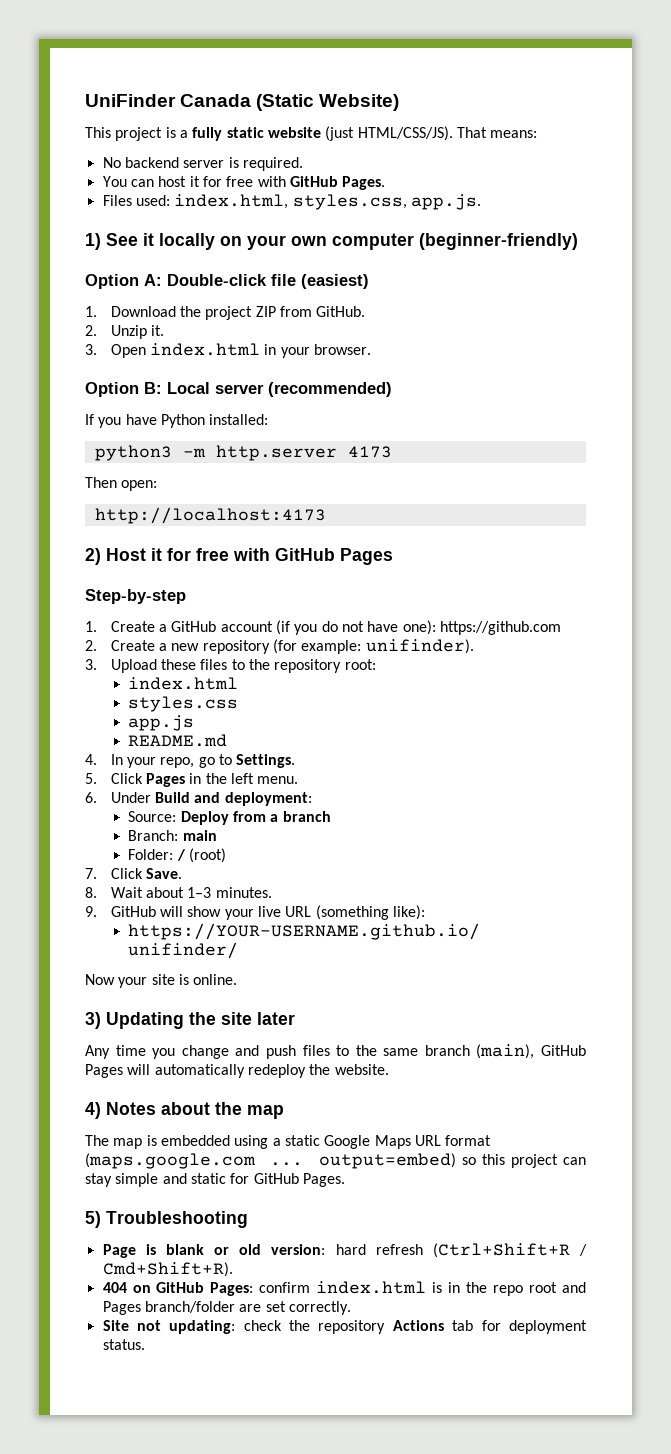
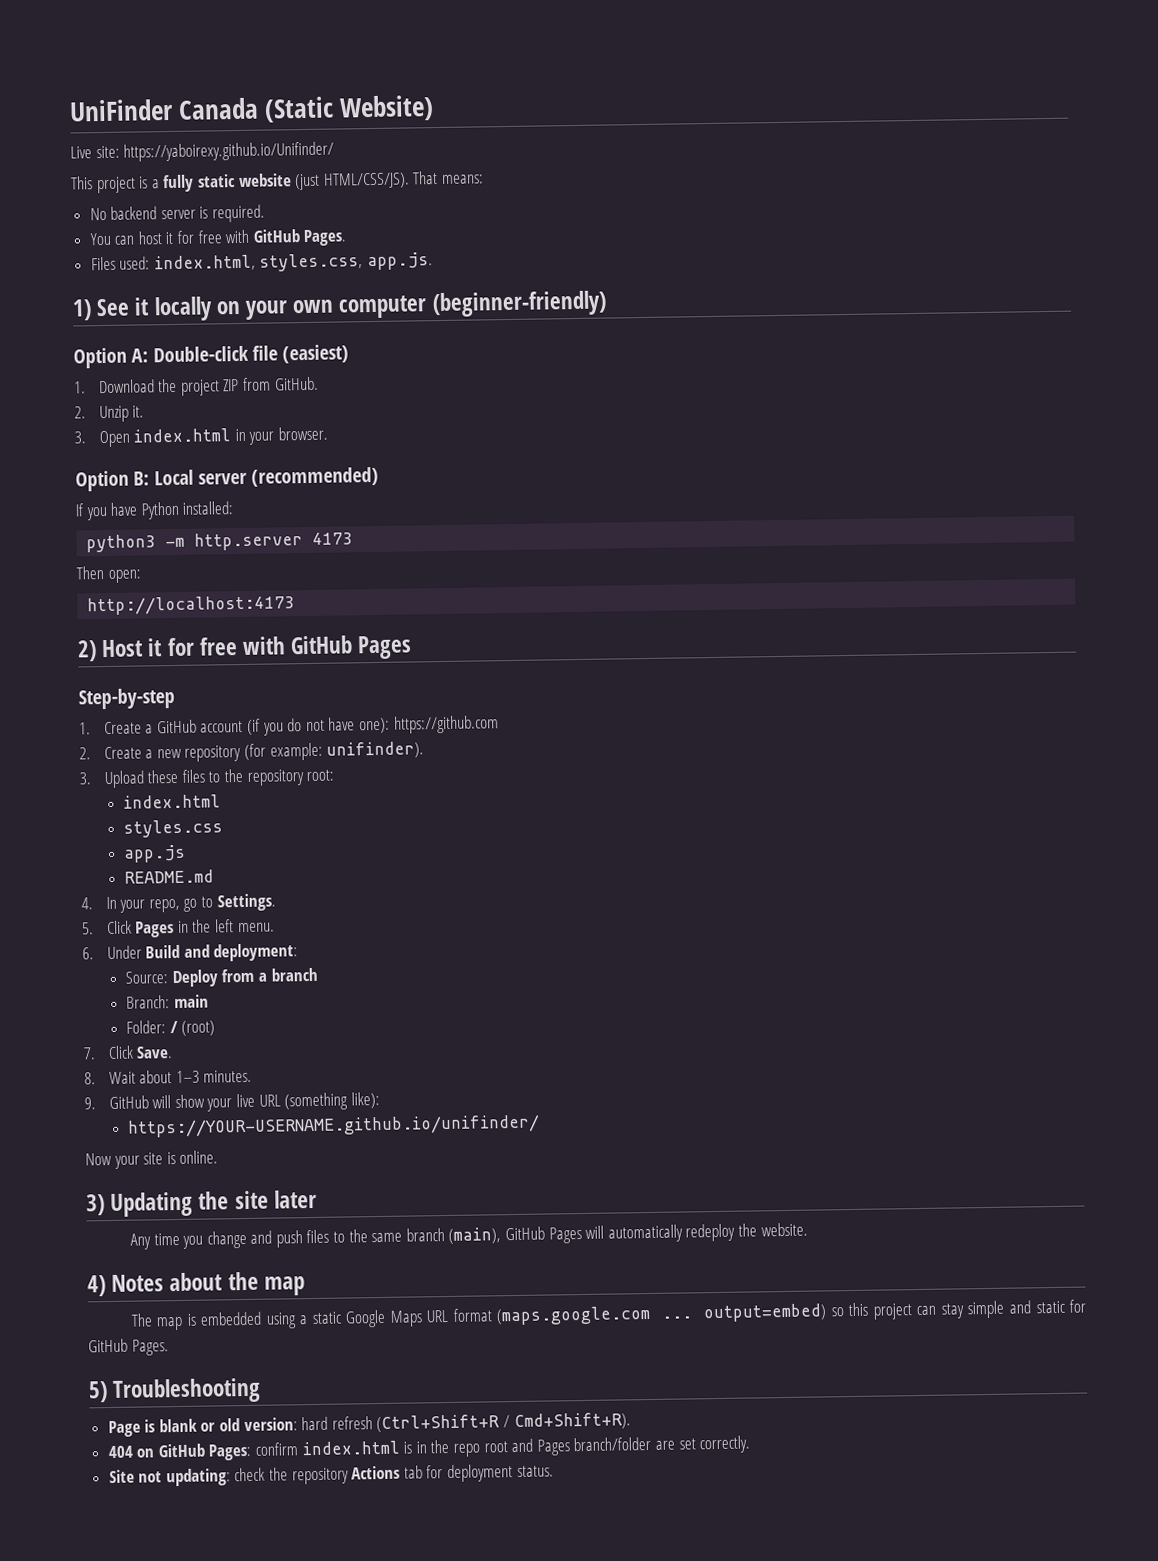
(400, 102) none -> [70,141,335,162] // Live site: https://yaboirexy.github.io/Unifinder/

